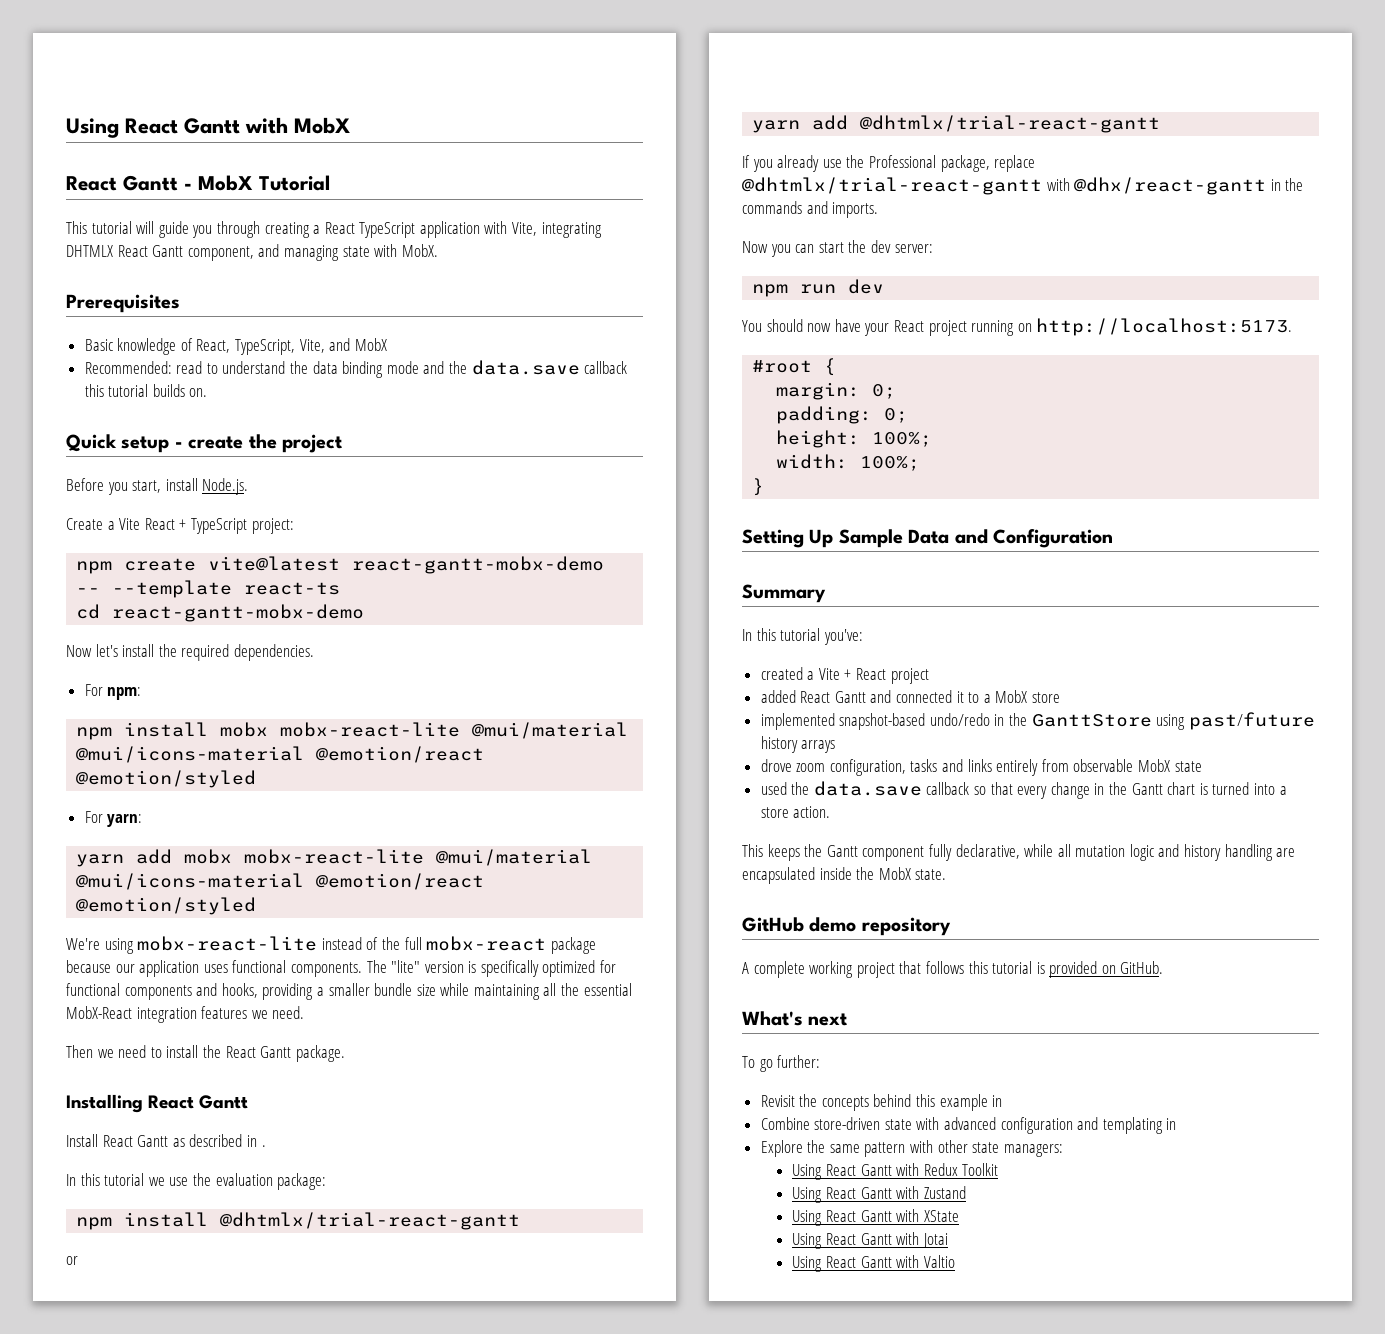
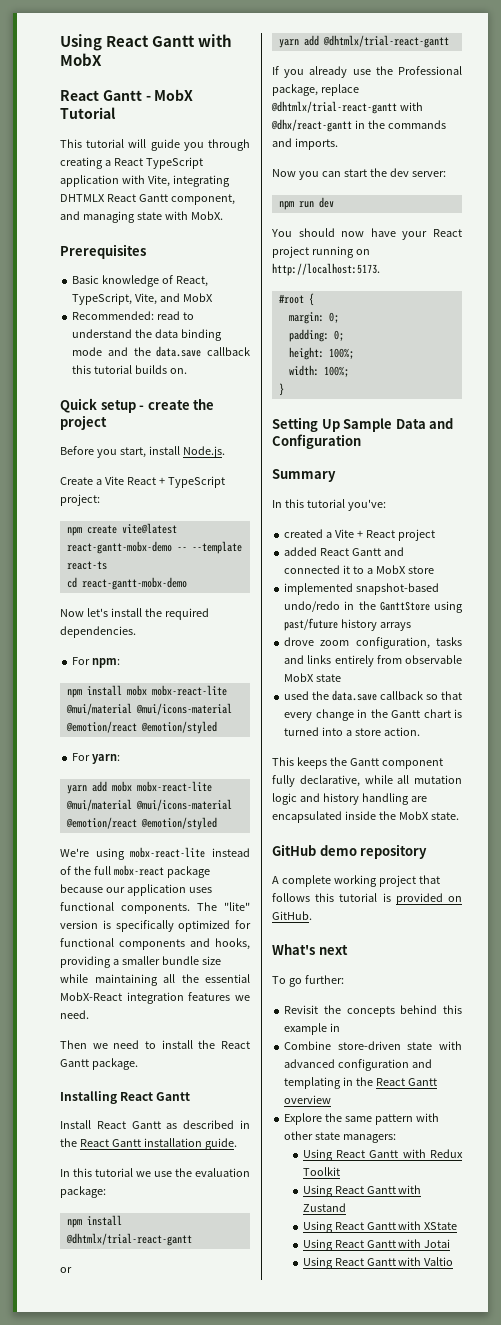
[261,1145,266,1147] . -> [60,1138,237,1150] the React Gantt installation guide.
(1177, 1124) none -> [356,1077,437,1086] [284,1095,332,1104] the React Gantt overview

